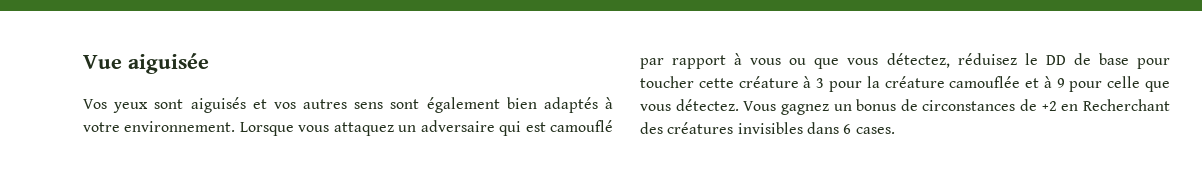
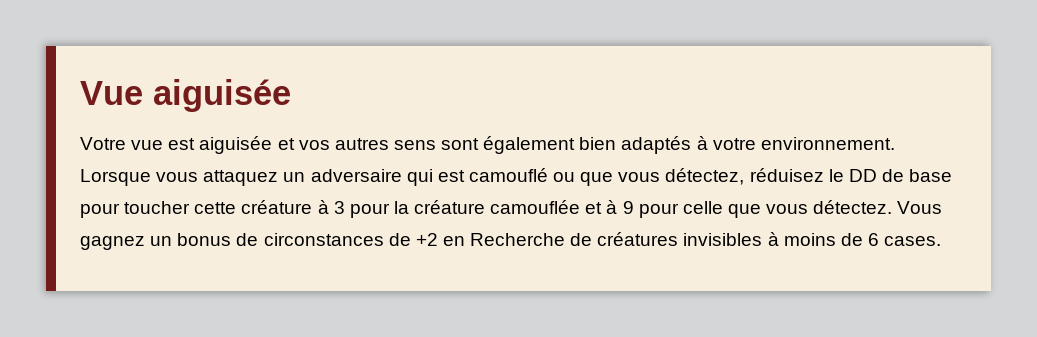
[83,97,246,113] Vos yeux sont aiguisés -> [80,136,273,154] Votre vue est aiguisée
[640,53,782,69] par rapport à vous -> (548, 175) none
[1083,99,1170,111] [640,122,839,134] Recherchant des créatures invisibles dans -> [470,232,863,246] Recherche de créatures invisibles à moins de

